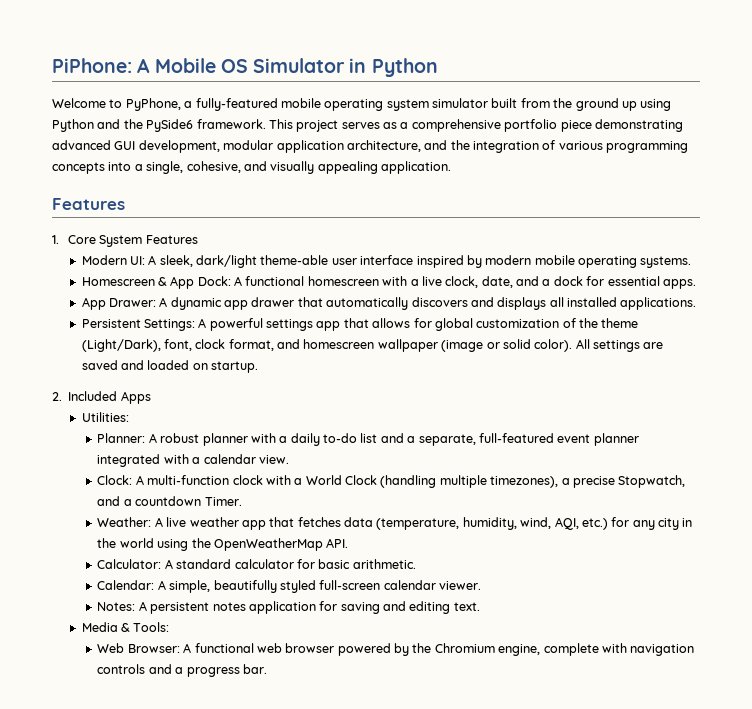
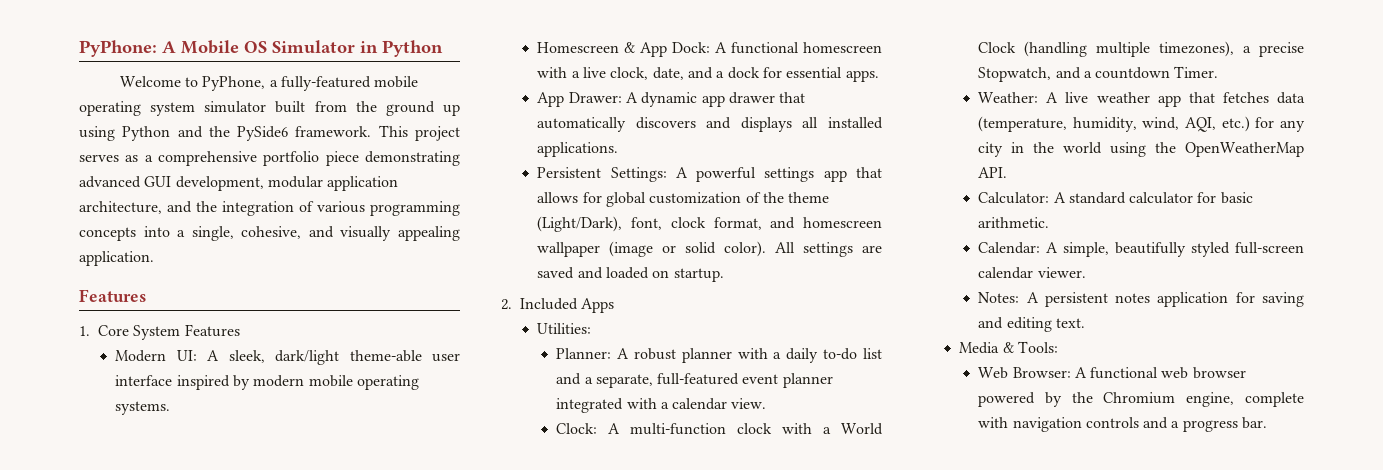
[52,58,132,73] PiPhone: -> [79,40,157,57] PyPhone:

